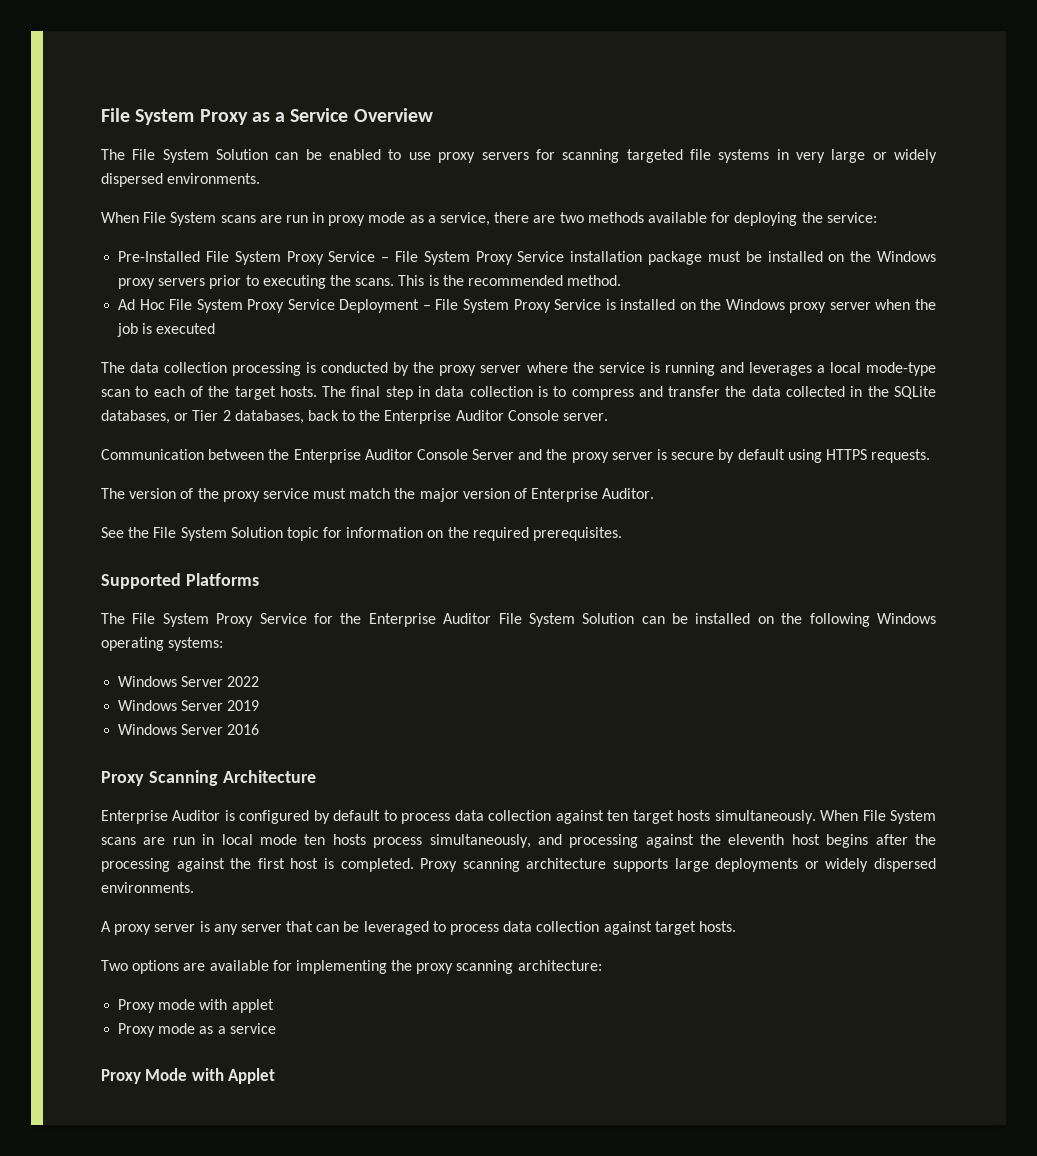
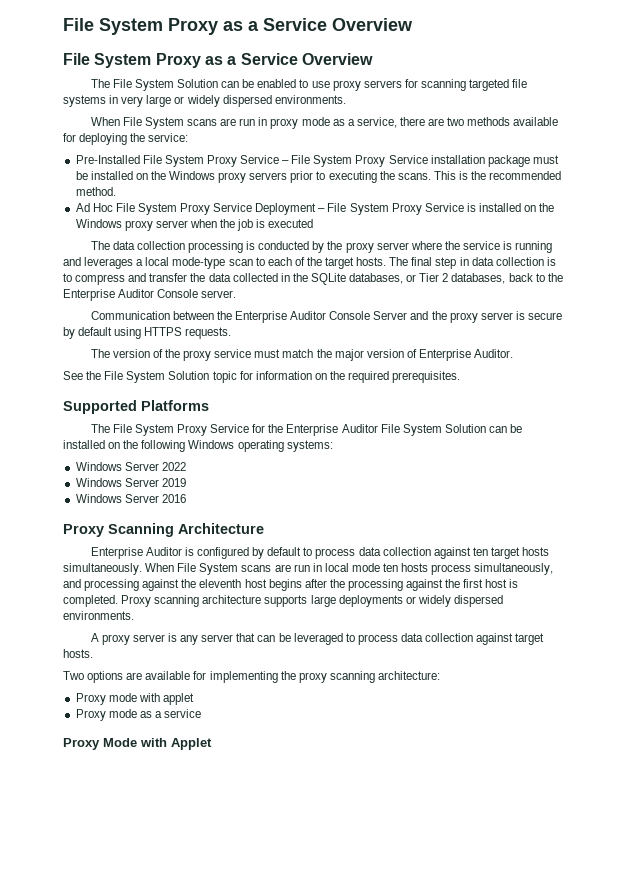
[101,108,433,125] File System Proxy as a Service Overview -> [63,18,413,35] [63,53,373,68] File System Proxy as a Service Overview // File System Proxy as a Service Overview

